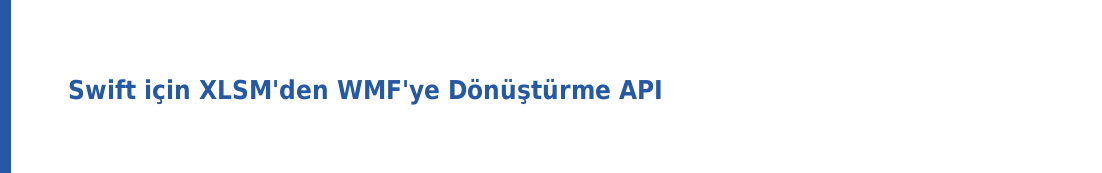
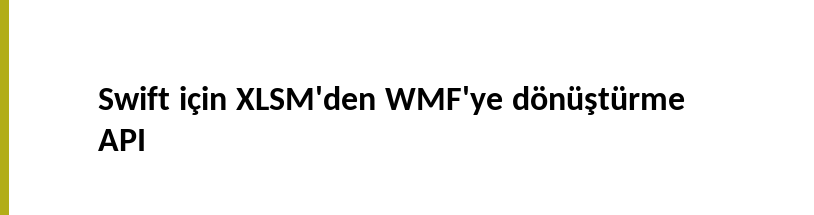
[448,78,611,105] Dönüştürme -> [512,86,686,115] dönüştürme

